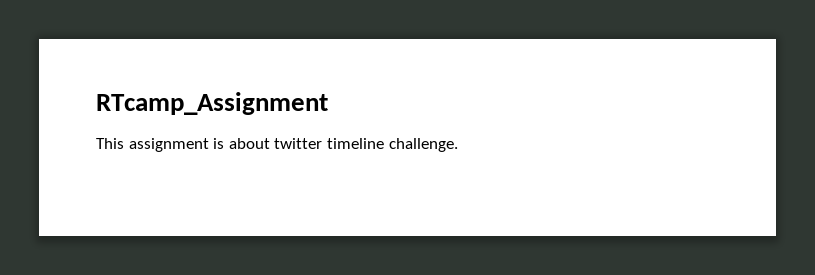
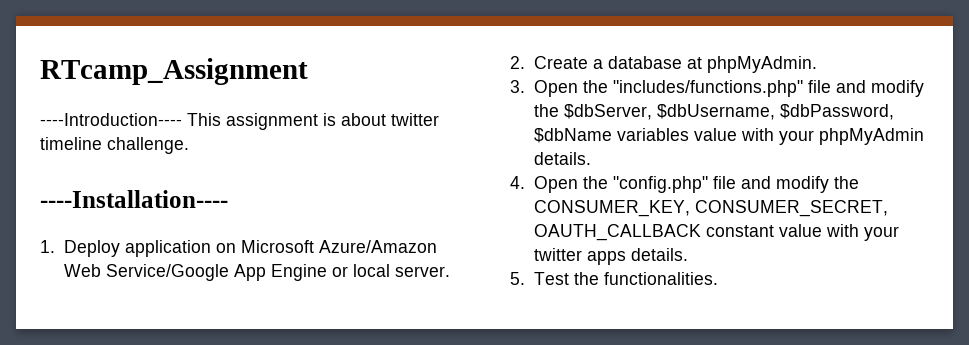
(328, 103) none -> [40,113,182,126] ----Introduction----
(458, 145) none -> [40,190,228,208] [40,240,437,257] [63,264,450,281] [510,56,817,73] [510,80,924,97] [533,104,894,120] [533,128,924,145] [533,152,591,165] [510,176,859,193] [533,200,888,217] [533,224,899,241] [533,248,688,265] [510,272,718,285] // ----Installation---- // 1. Deploy application on Microsoft Azure/Amazon Web Service/Google App Engine or local server. // 2. Create a database at phpMyAdmin. // 3. Open the "includes/functions.php" file and modify the $dbServer, $dbUsername, $dbPassword, $dbName variables value with your phpMyAdmin details. // 4. Open the "config.php" file and modify the CONSUMER_KEY, CONSUMER_SECRET, OAUTH_CALLBACK constant value with your twitter apps details. // 5. Test the functionalities.

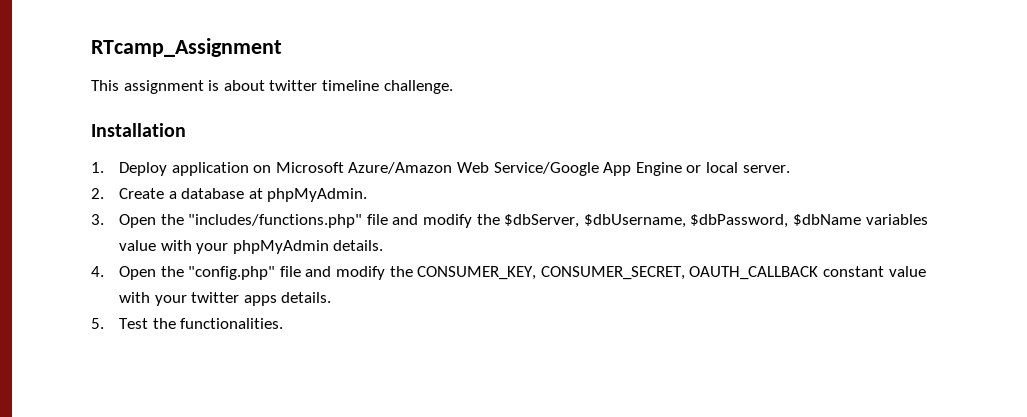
[40,113,182,126] ----Introduction---- -> (282, 47) none
[40,190,228,208] ----Installation---- -> [91,123,186,137] Installation

